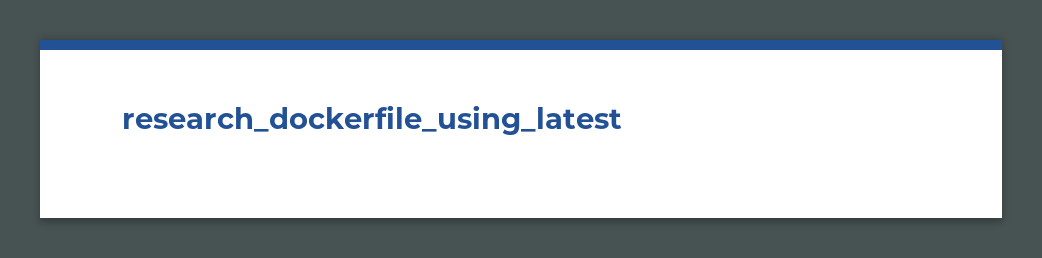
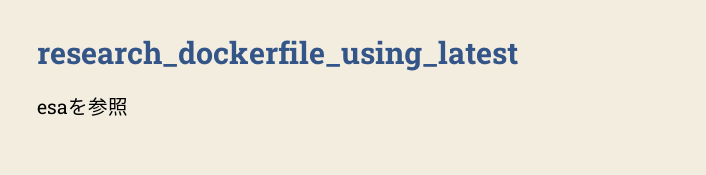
(622, 120) none -> [37,97,128,116] // esaを参照

